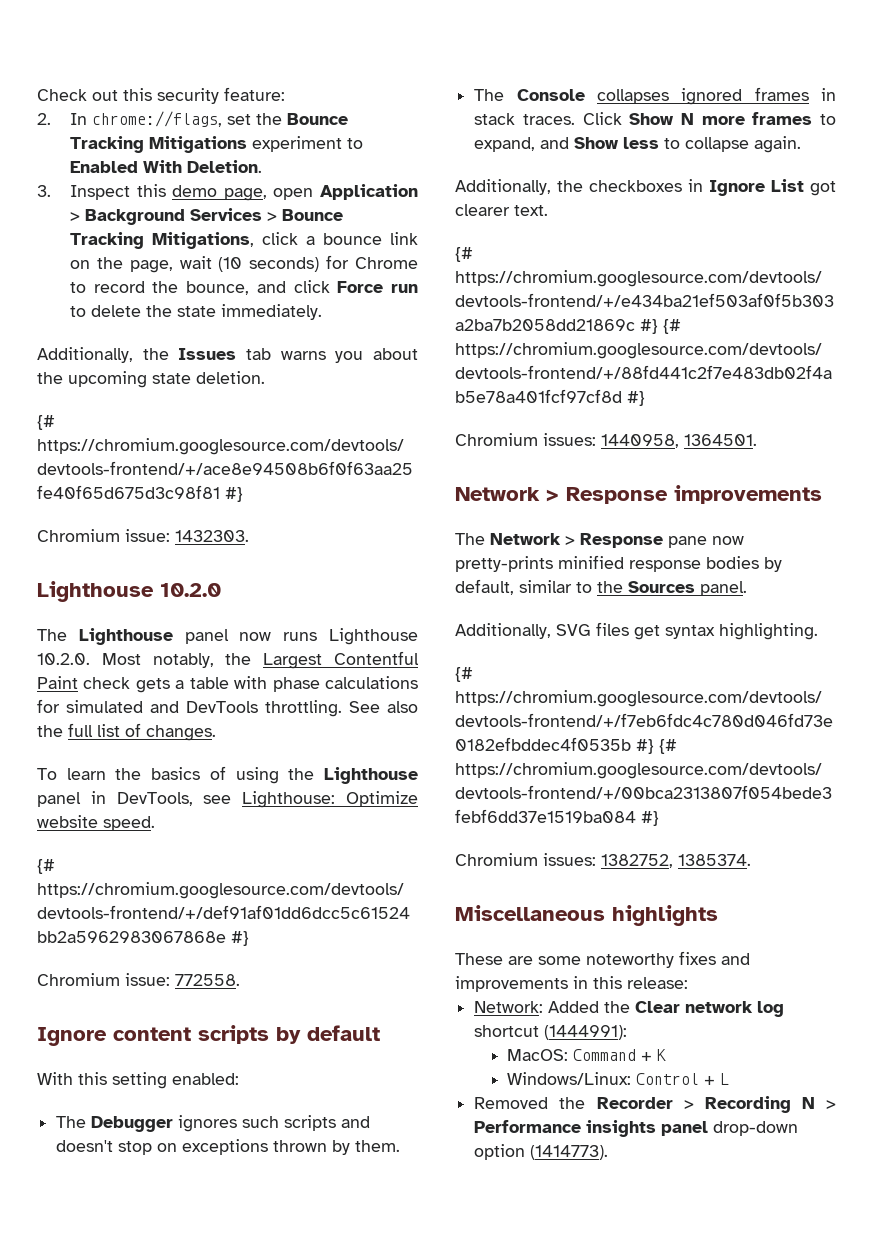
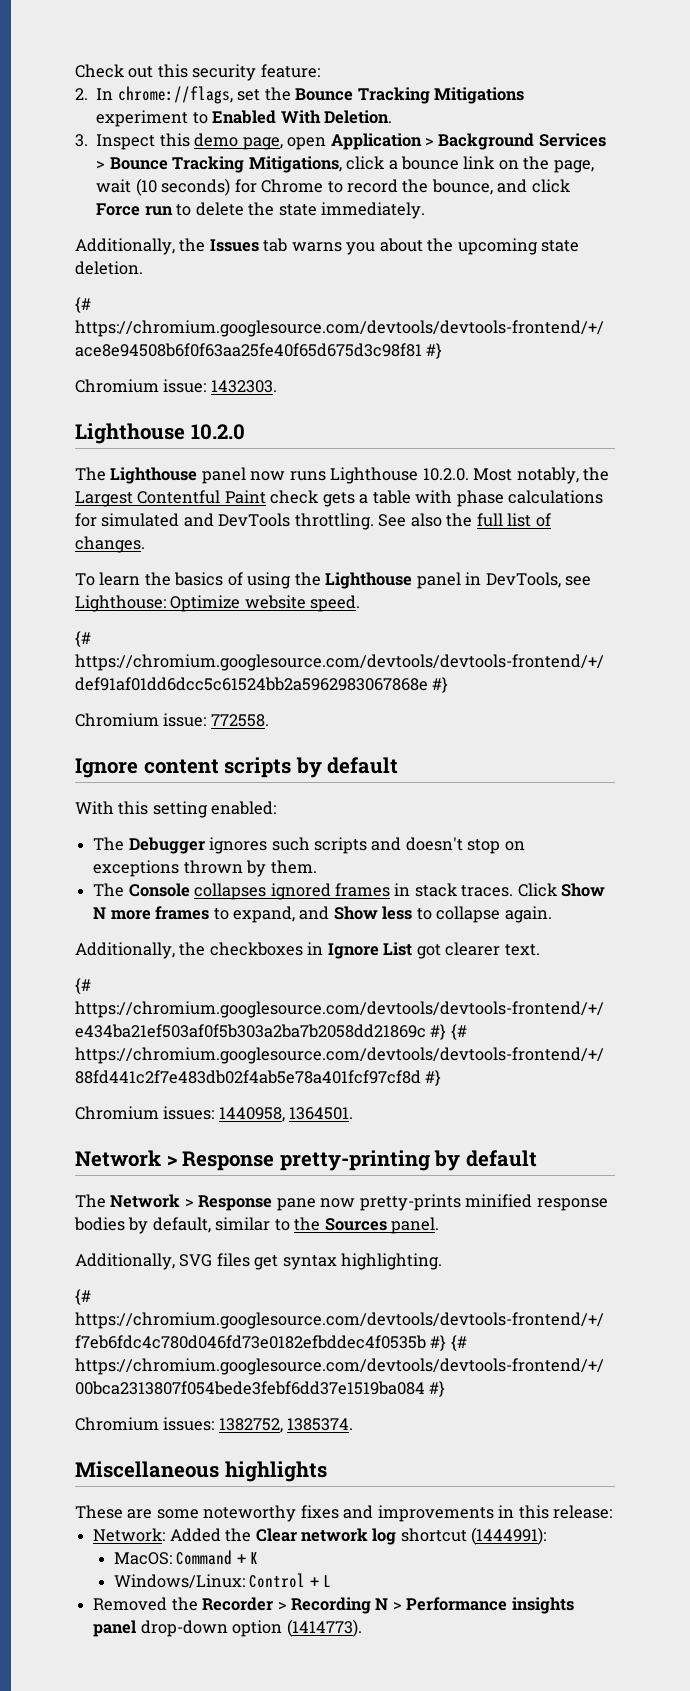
[674,485,822,504] improvements -> [279,1150,537,1171] pretty-printing by default

